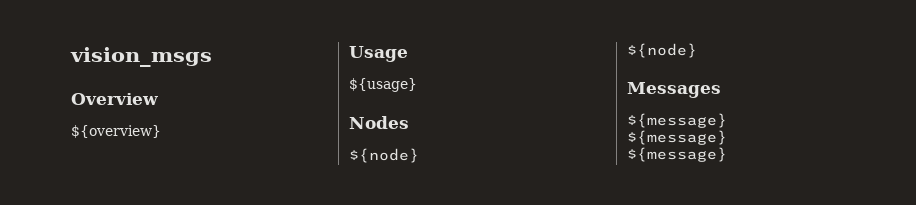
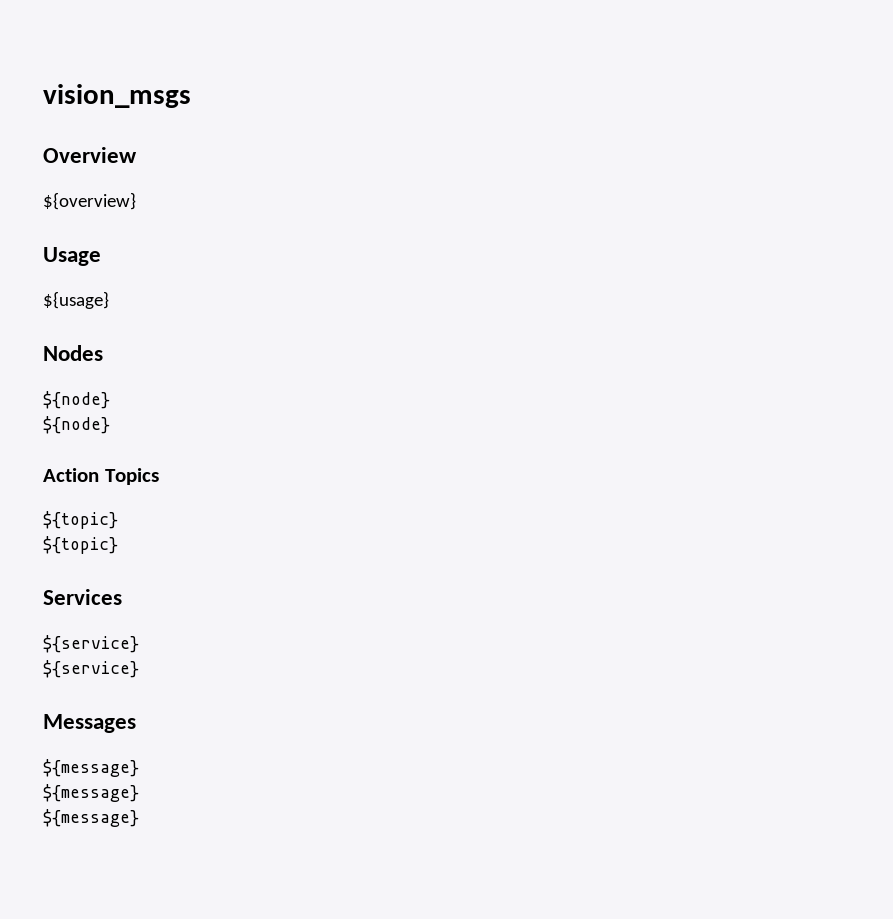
(697, 50) none -> [43,468,159,485] [43,511,118,529] [43,536,118,554] [43,589,122,605] [43,635,139,653] [43,660,139,678] // Action Topics // ${topic} // ${topic} // Services // ${service} // ${service}

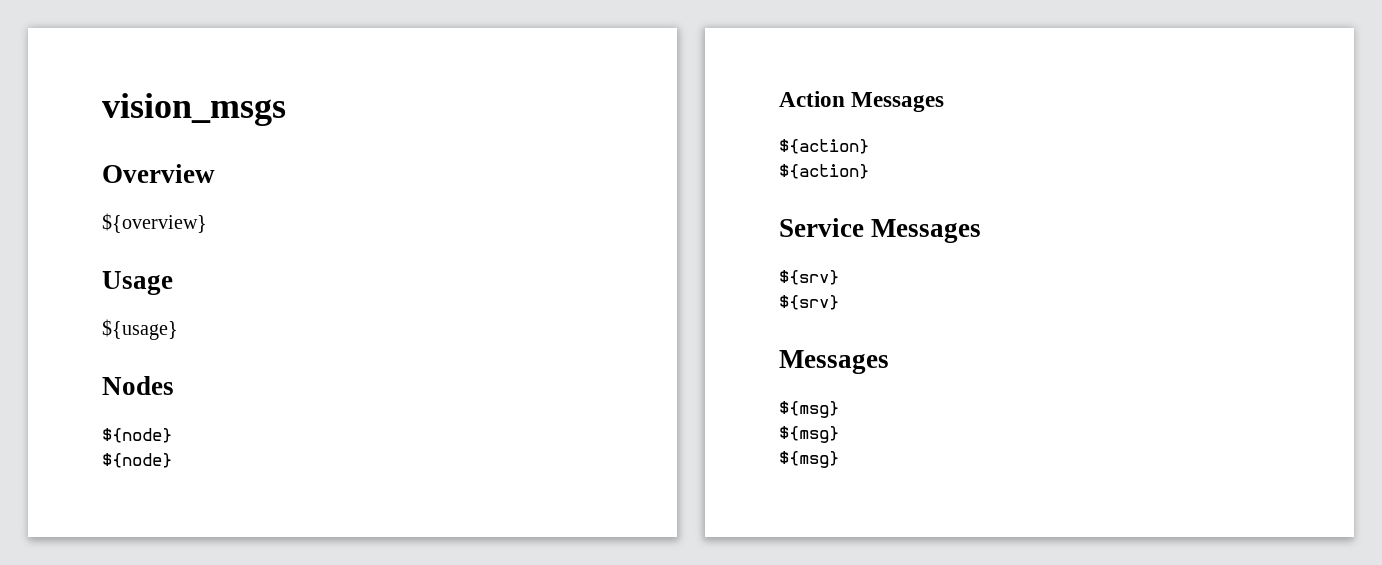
[104,468,159,485] [43,511,118,529] [43,536,118,554] [43,589,122,605] [43,635,139,653] [43,660,139,678] [43,714,136,733] [43,759,139,777] [43,784,139,802] [43,809,139,827] Topics // ${topic} // ${topic} // Services // ${service} // ${service} // Messages // ${message} // ${message} // ${message} -> [851,92,945,112] [779,139,869,154] [779,164,869,179] [779,218,982,243] [779,270,839,285] [779,295,839,310] [779,350,889,374] [779,401,839,418] [779,426,839,443] [779,451,839,468] Messages // ${action} // ${action} // Service Messages // ${srv} // ${srv} // Messages // ${msg} // ${msg} // ${msg}

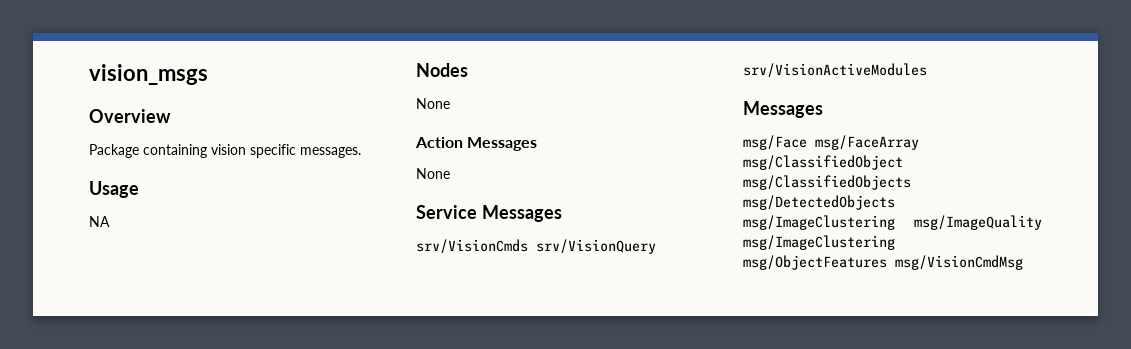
[102,213,207,233] ${overview} -> [89,144,361,158] Package containing vision specific messages.
[102,319,178,340] ${usage} -> [89,216,110,227] NA
[102,428,172,443] [102,453,172,468] // ${node} // ${node} -> [416,98,450,109] // None
[779,139,869,154] [779,164,869,179] // ${action} // ${action} -> [416,168,450,179] // None
[779,270,839,285] [779,295,839,310] [779,350,889,374] [779,401,839,418] [779,426,839,443] [779,451,839,468] ${srv} // ${srv} // Messages // ${msg} // ${msg} // ${msg} -> [416,239,656,254] [743,63,927,78] [743,101,823,118] [743,135,919,150] [743,155,903,170] [743,175,911,190] [743,195,895,210] [743,215,1042,230] [743,235,895,250] [743,255,1023,270] srv/VisionCmds srv/VisionQuery srv/VisionActiveModules // Messages // msg/Face msg/FaceArray msg/ClassifiedObject msg/ClassifiedObjects msg/DetectedObjects msg/ImageClustering msg/ImageQuality msg/ImageClustering msg/ObjectFeatures msg/VisionCmdMsg

